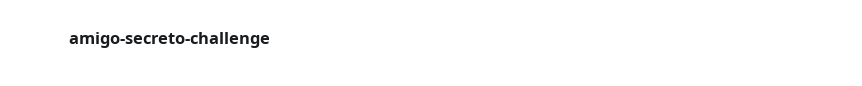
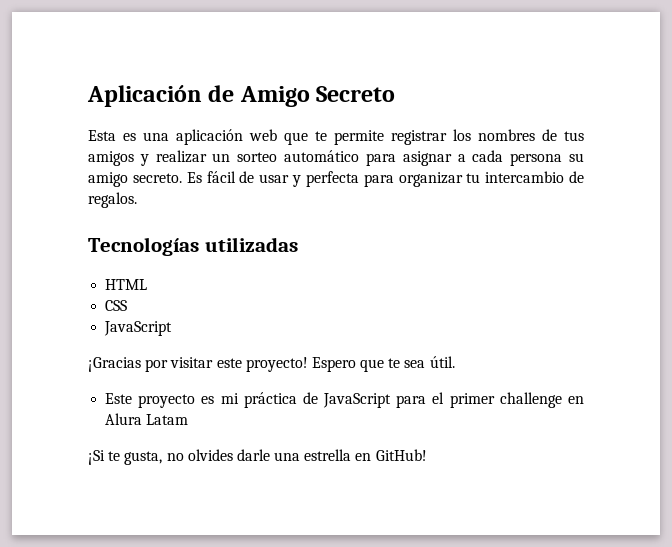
[69,32,270,48] amigo-secreto-challenge -> [87,85,396,107] [88,129,584,145] [88,150,584,166] [88,171,584,187] [88,192,137,208] [88,237,298,256] [105,279,148,290] [105,300,128,311] [104,321,173,336] [88,356,455,372] [105,392,584,408] [105,413,189,425] [88,449,427,465] Aplicación de Amigo Secreto // Esta es una aplicación web que te permite registrar los nombres de tus amigos y realizar un sorteo automático para asignar a cada persona su amigo secreto. Es fácil de usar y perfecta para organizar tu intercambio de regalos. // Tecnologías utilizadas // HTML // CSS // JavaScript // ¡Gracias por visitar este proyecto! Espero que te sea útil. // Este proyecto es mi práctica de JavaScript para el primer challenge en Alura Latam // ¡Si te gusta, no olvides darle una estrella en GitHub!

